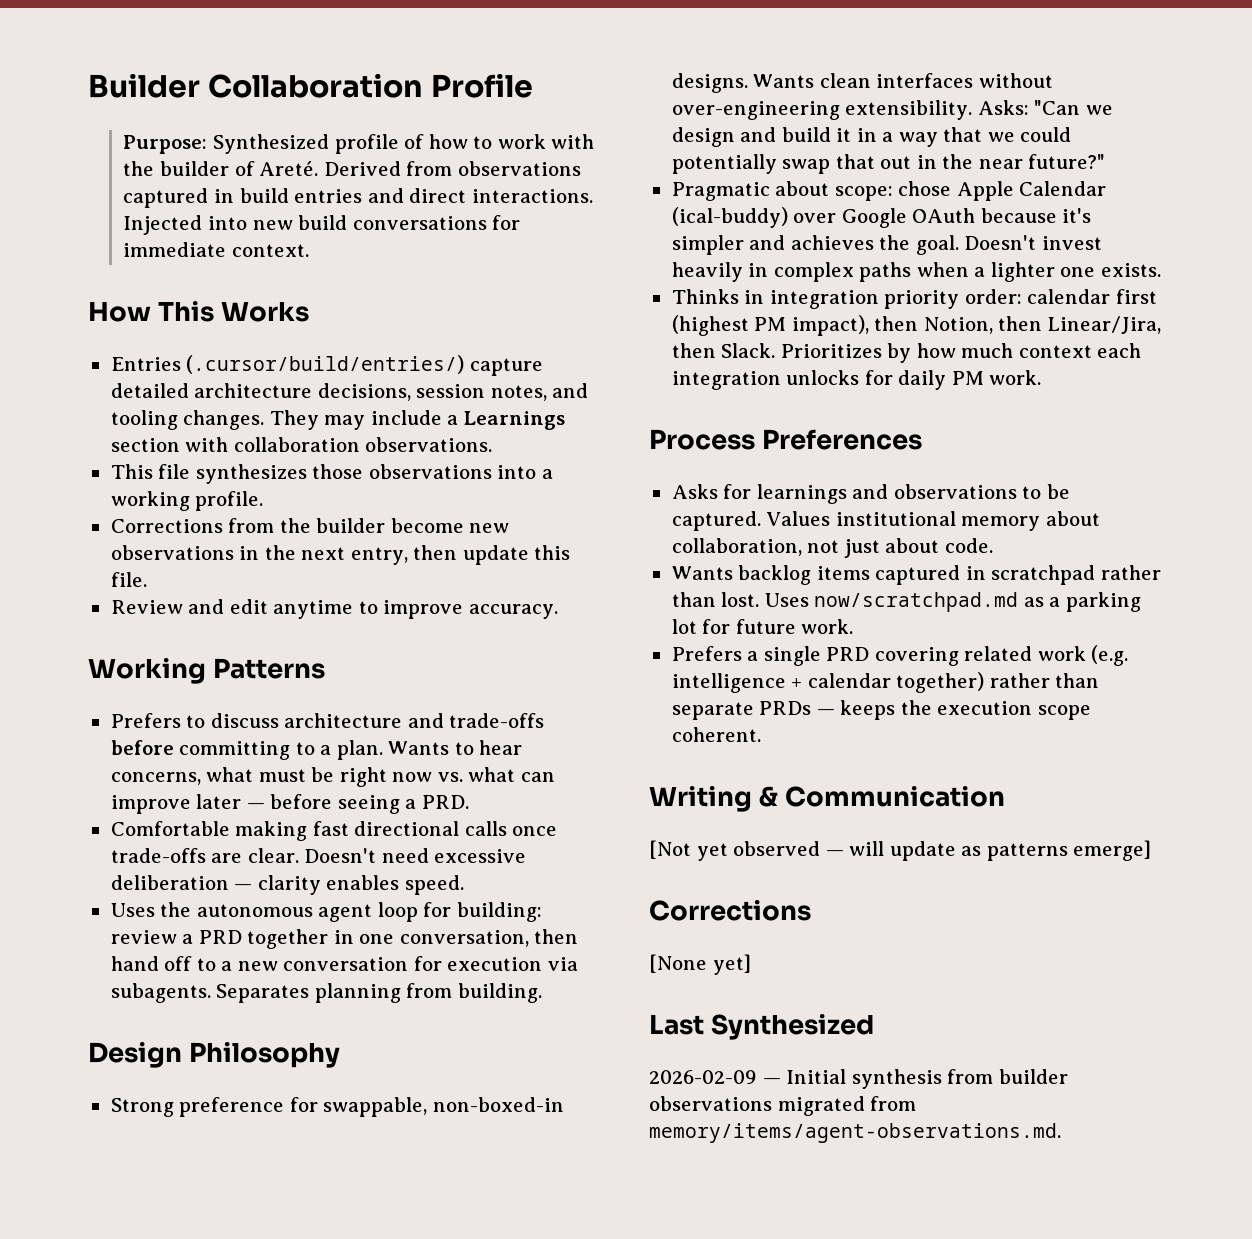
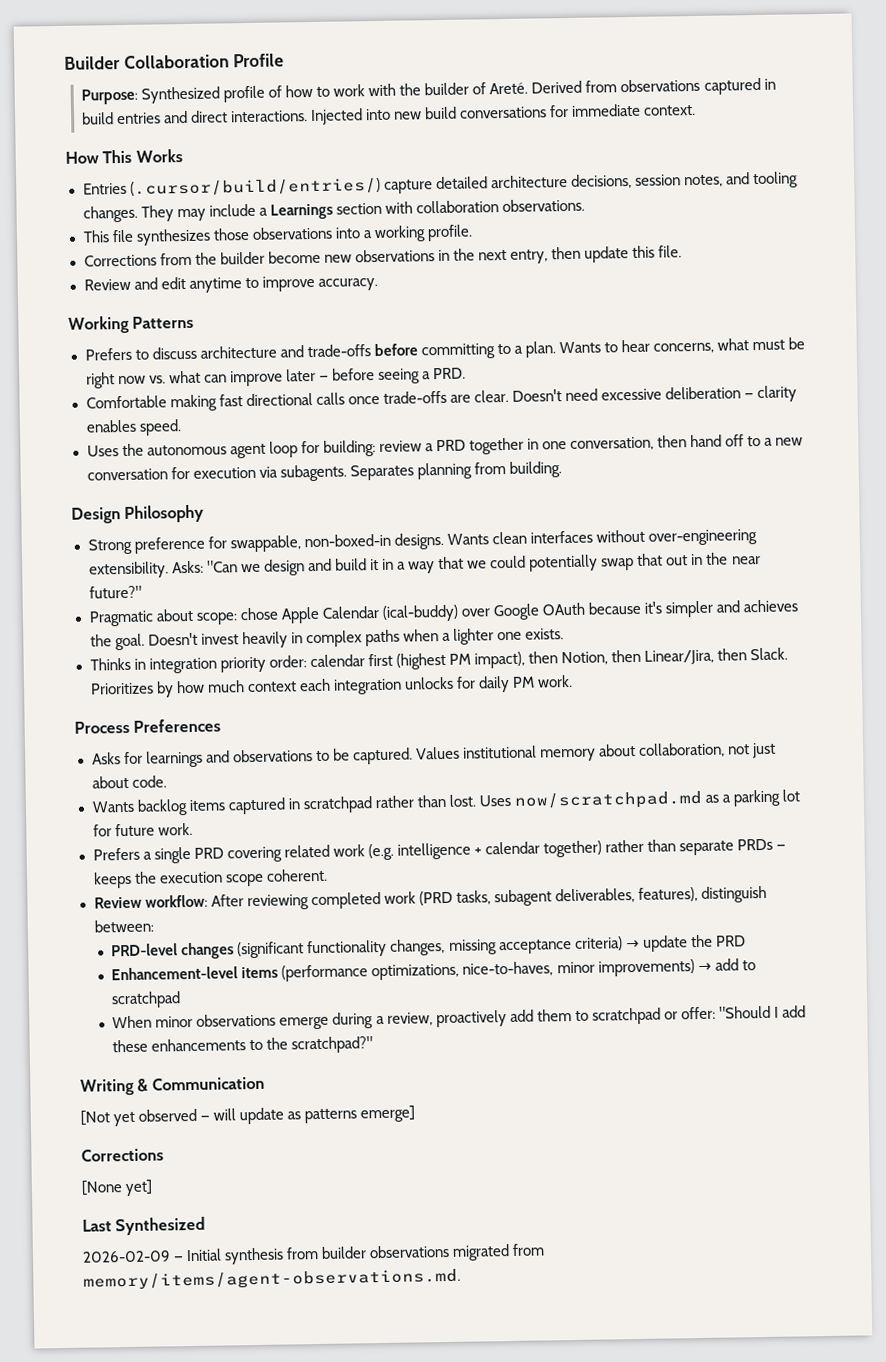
(761, 734) none -> [93,885,768,911] [93,919,154,933] [111,934,746,960] [111,958,756,982] [111,991,182,1009] [112,1005,807,1030] [112,1036,374,1054] // Review workflow: After reviewing completed work (PRD tasks, subagent deliverables, features), distinguish between: // PRD-level changes (significant functionality changes, missing acceptance criteria) → update the PRD // Enhancement-level items (performance optimizations, nice-to-haves, minor improvements) → add to scratchpad // When minor observations emerge during a review, proactively add them to scratchpad or offer: "Should I add these enhancements to the scratchpad?"

